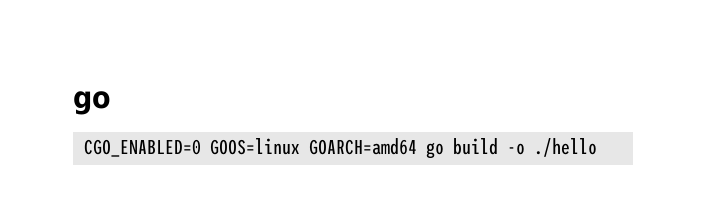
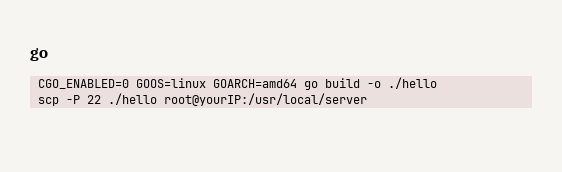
(598, 147) none -> [37,93,367,106] // scp -P 22 ./hello root@yourIP:/usr/local/server

